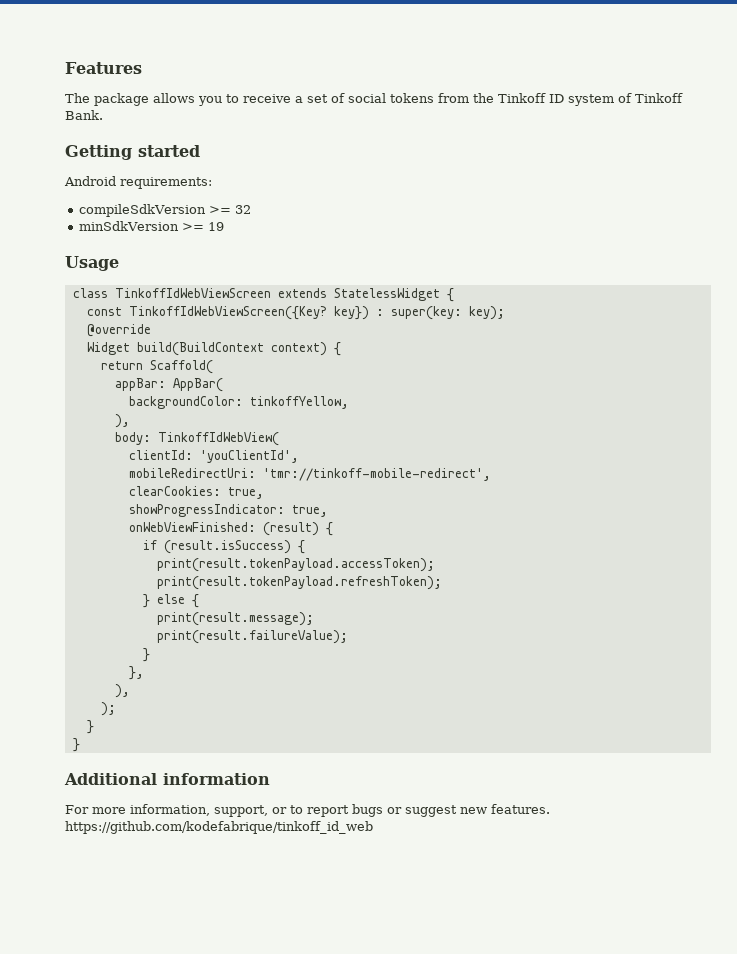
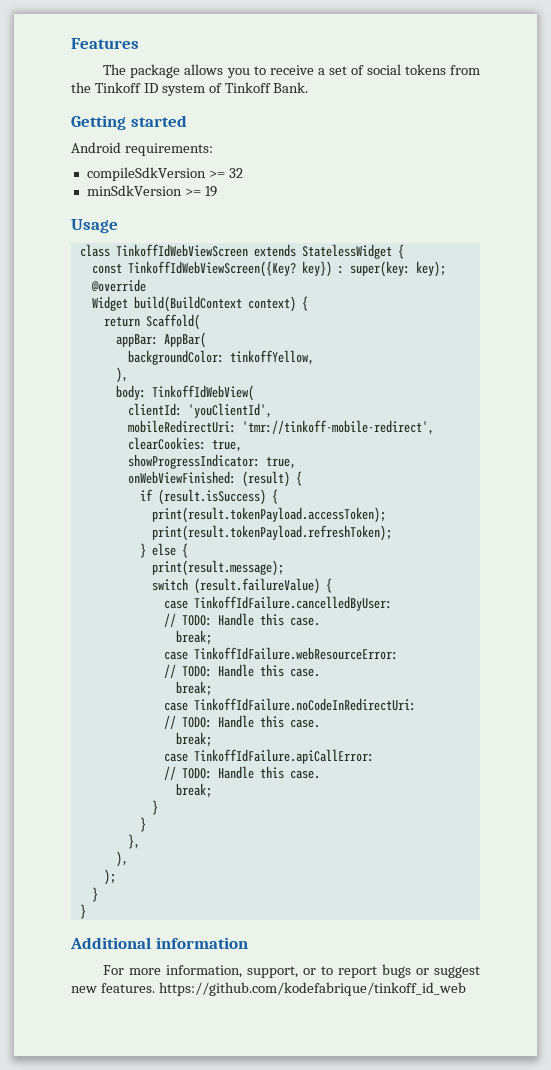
[156,630,348,644] print(result.failureValue); -> [151,578,332,594] [163,596,392,611] [163,613,320,627] [175,630,212,645] [163,647,398,660] [163,664,320,678] [175,681,212,696] [163,698,416,711] [163,715,320,729] [175,732,212,747] [163,749,374,764] [163,766,320,780] [175,783,212,798] [151,800,158,815] switch (result.failureValue) { // case TinkoffIdFailure.cancelledByUser: // // TODO: Handle this case. // break; // case TinkoffIdFailure.webResourceError: // // TODO: Handle this case. // break; // case TinkoffIdFailure.noCodeInRedirectUri: // // TODO: Handle this case. // break; // case TinkoffIdFailure.apiCallError: // // TODO: Handle this case. // break; // }

